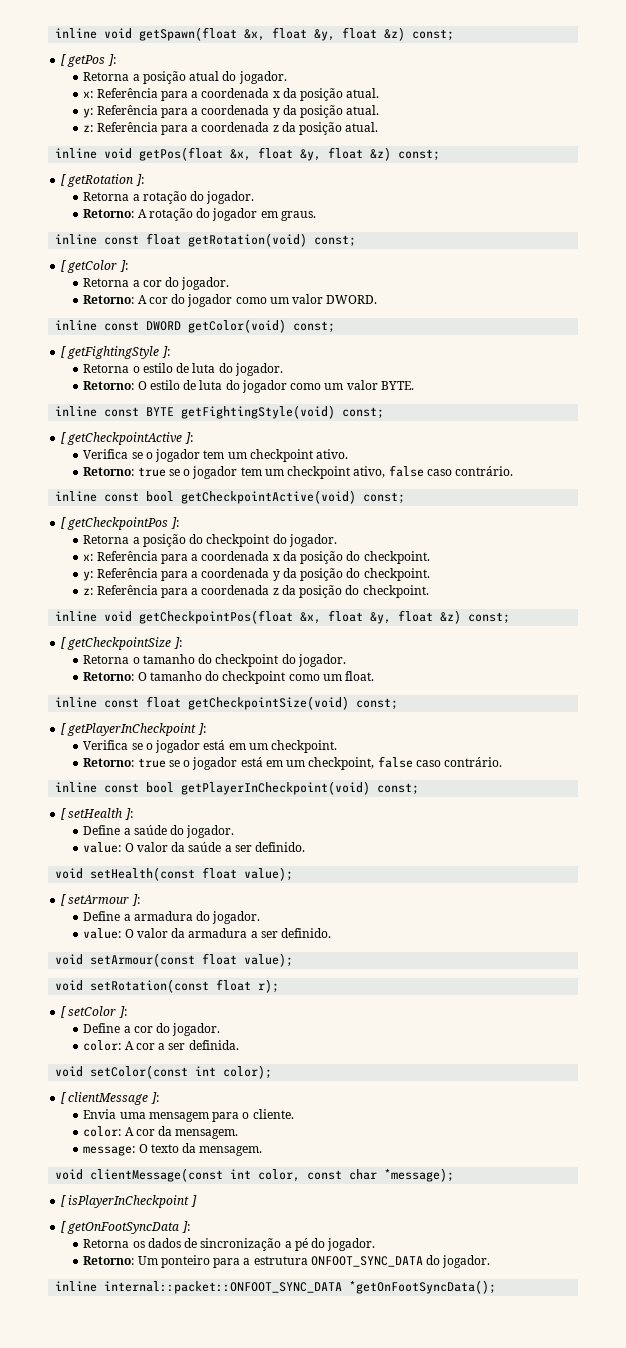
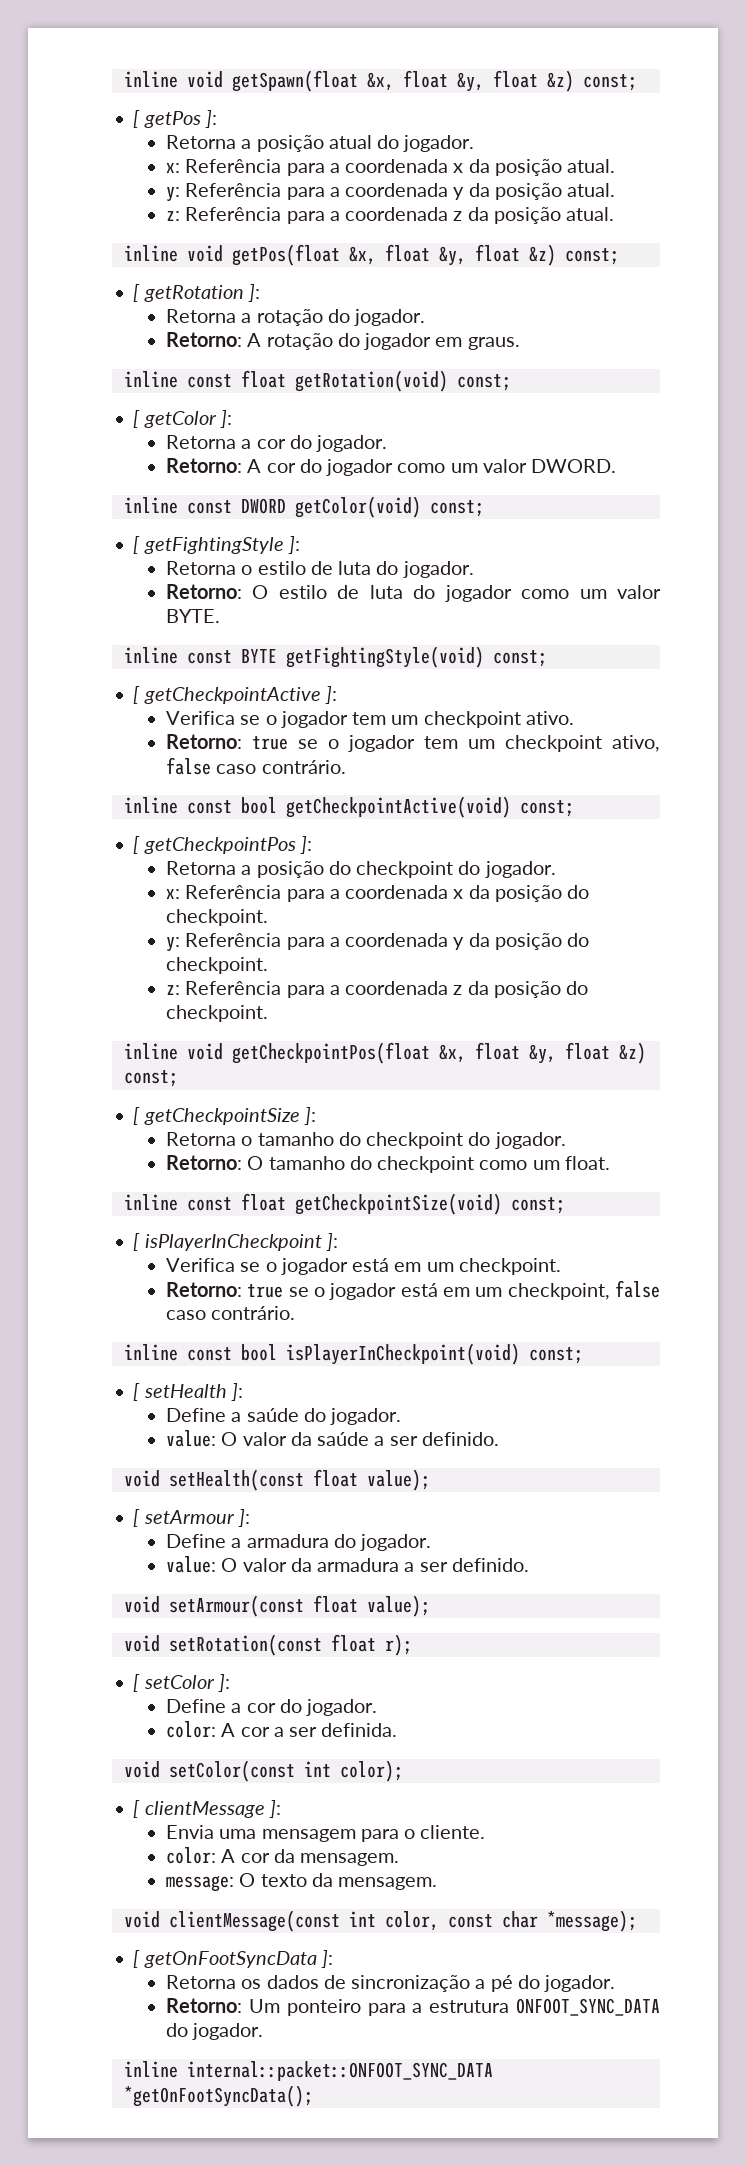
[67,723,197,736] getPlayerInCheckpoint -> [144,1234,322,1251] isPlayerInCheckpoint
[181,781,371,795] getPlayerInCheckpoint(void) -> [285,1343,520,1365] isPlayerInCheckpoint(void)
[61,1195,197,1208] // [ isPlayerInCheckpoint ] -> (637, 1921) none

